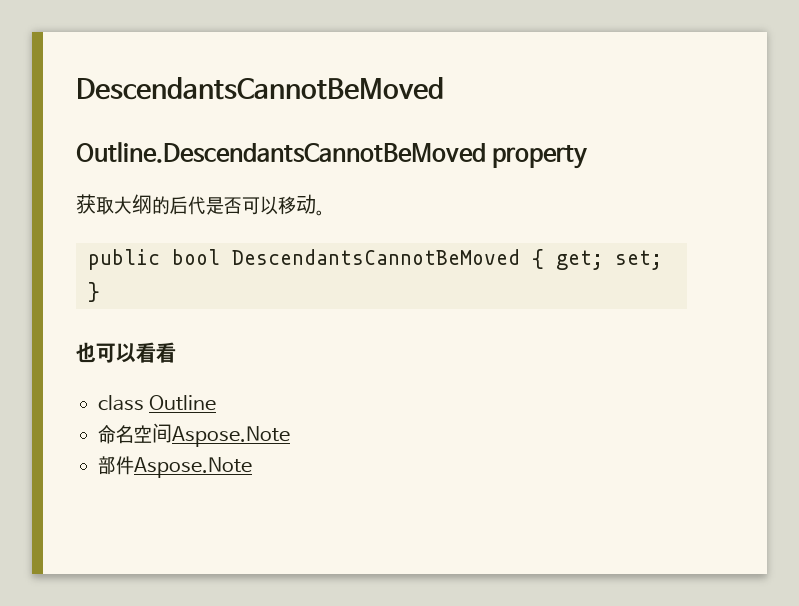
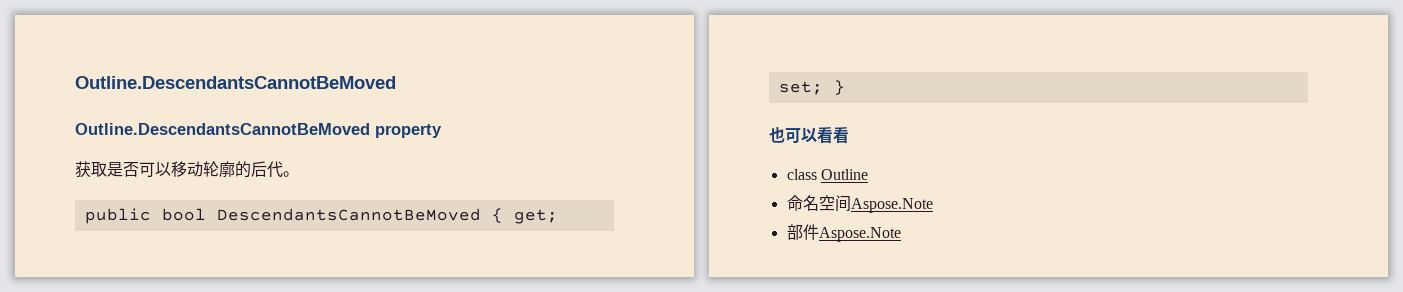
[76,77,444,100] DescendantsCannotBeMoved -> [75,76,396,89] Outline.DescendantsCannotBeMoved
[114,194,206,215] 大纲的后代 -> (107, 169) none
(316, 204) none -> [203,161,283,178] 轮廓的后代

